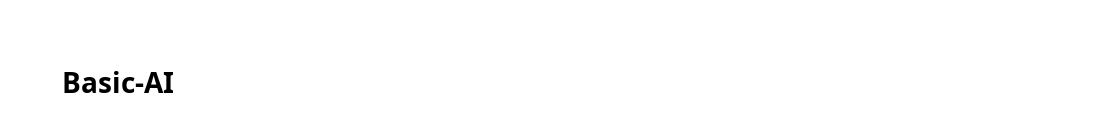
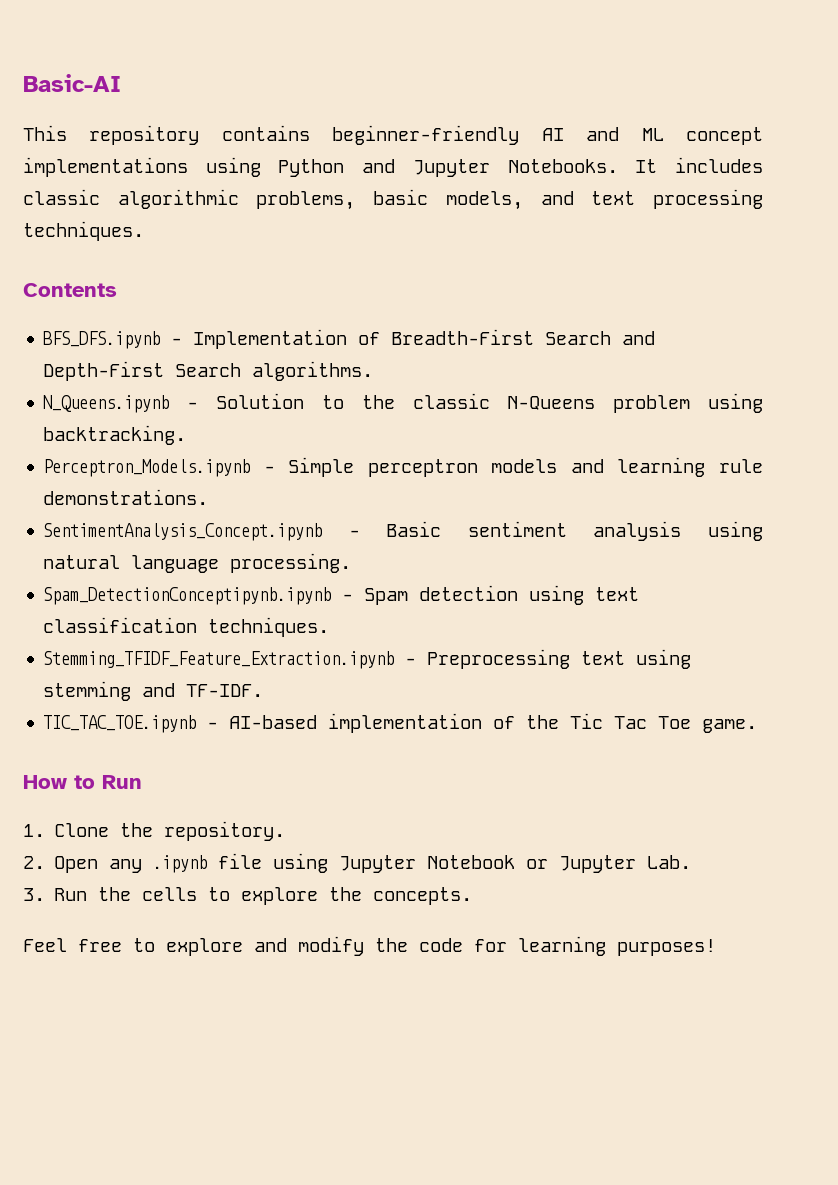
(174, 82) none -> [23,125,764,145] [23,157,763,177] [23,189,763,210] [23,221,144,241] [23,283,117,297] [43,329,656,349] [43,361,374,381] [43,393,763,413] [43,425,187,445] [43,457,763,477] [43,489,209,505] [43,521,763,541] [43,553,352,573] [43,585,640,605] [43,617,330,637] [43,649,692,669] [43,681,264,701] [43,713,758,733] [23,775,142,789] [23,821,286,841] [23,853,692,873] [23,887,473,905] [23,936,716,956] // This repository contains beginner-friendly AI and ML concept implementations using Python and Jupyter Notebooks. It includes classic algorithmic problems, basic models, and text processing techniques. // Contents // BFS_DFS.ipynb - Implementation of Breadth-First Search and Depth-First Search algorithms. // N_Queens.ipynb - Solution to the classic N-Queens problem using backtracking. // Perceptron_Models.ipynb - Simple perceptron models and learning rule demonstrations. // SentimentAnalysis_Concept.ipynb - Basic sentiment analysis using natural language processing. // Spam_DetectionConceptipynb.ipynb - Spam detection using text classification techniques. // Stemming_TFIDF_Feature_Extraction.ipynb - Preprocessing text using stemming and TF-IDF. // TIC_TAC_TOE.ipynb - AI-based implementation of the Tic Tac Toe game. // How to Run // 1. Clone the repository. // 2. Open any .ipynb file using Jupyter Notebook or Jupyter Lab. // 3. Run the cells to explore the concepts. // Feel free to explore and modify the code for learning purposes!

